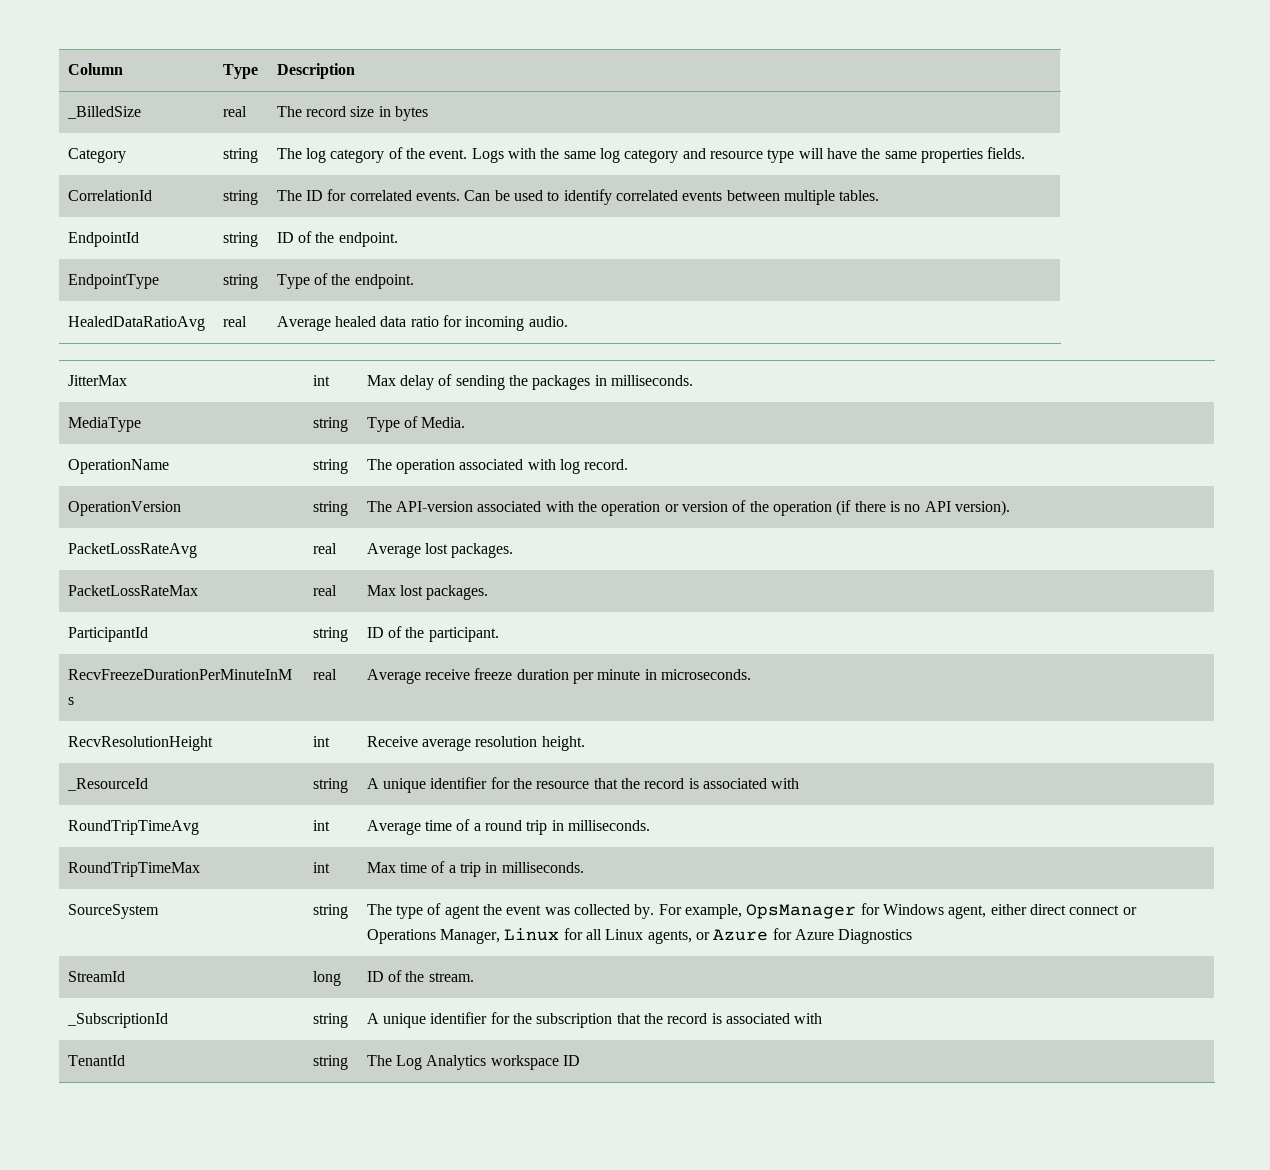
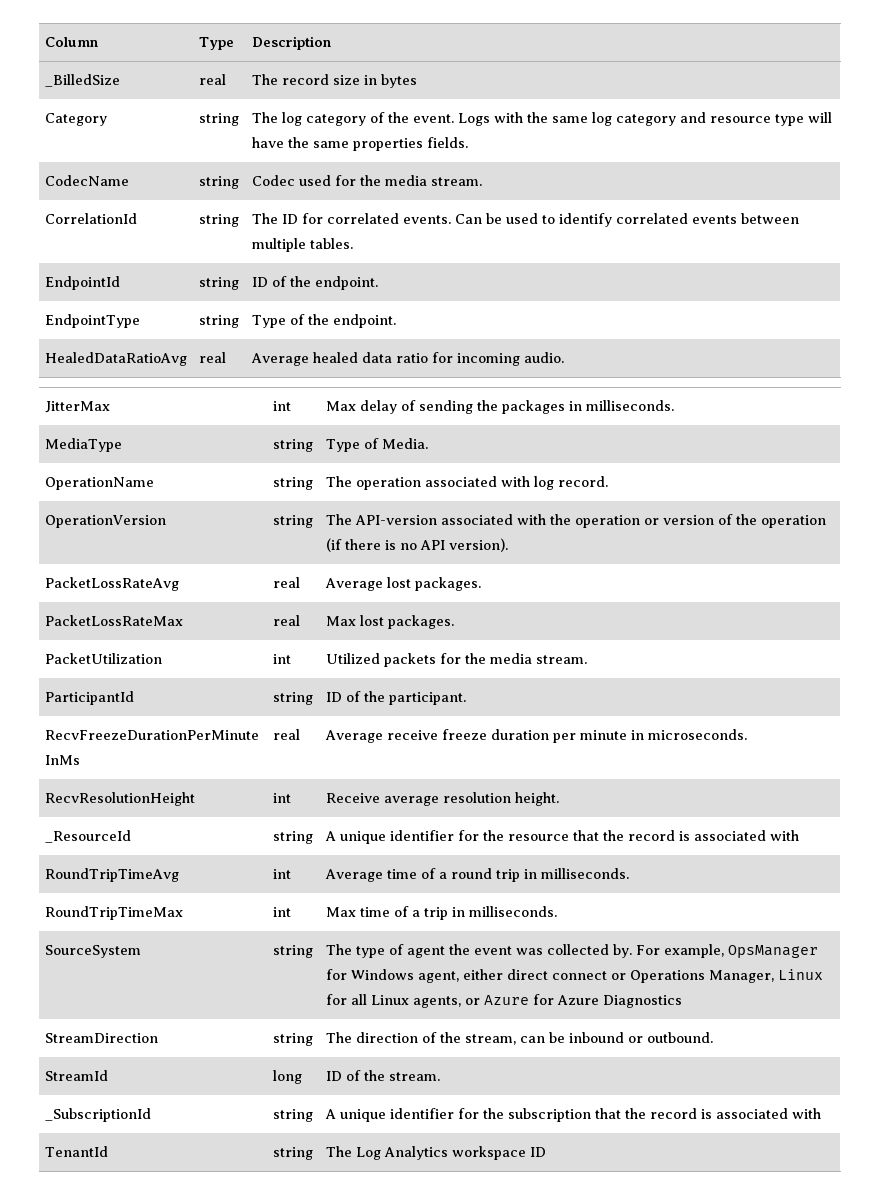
(1026, 153) none -> [44,175,129,186] [198,176,239,189] [251,175,482,186] // CodecName | string | Codec used for the media stream.
(489, 592) none -> [44,653,162,664] [272,654,291,664] [325,653,587,667] // PacketUtilization | int | Utilized packets for the media stream.
(913, 936) none -> [44,1033,158,1043] [272,1033,313,1046] [325,1032,713,1045] // StreamDirection | string | The direction of the stream, can be inbound or outbound.

